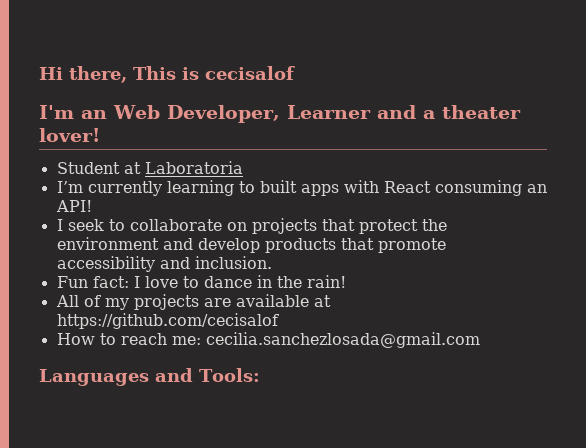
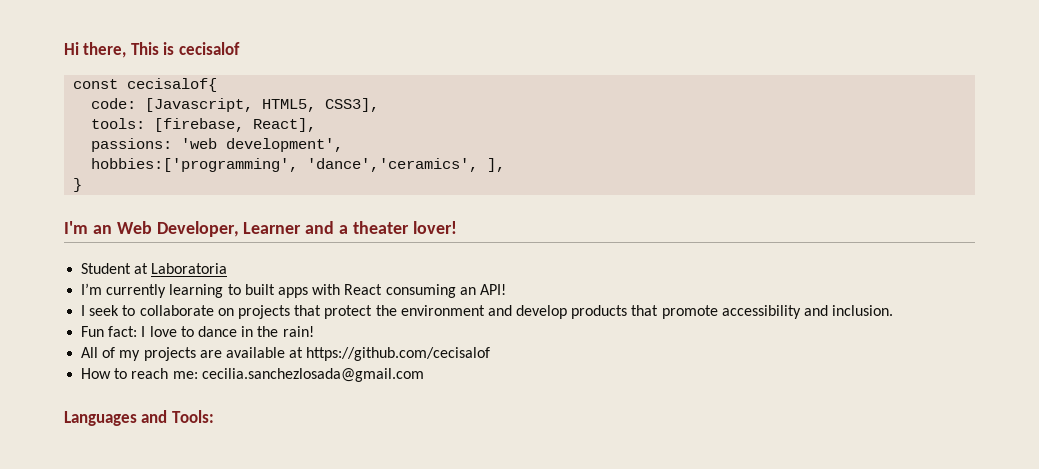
(295, 73) none -> [73,78,218,92] [91,98,380,112] [91,118,317,132] [91,138,344,152] [91,158,506,172] [73,178,83,192] // const cecisalof{ // code: [Javascript, HTML5, CSS3], // tools: [firebase, React], // passions: 'web development', // hobbies:['programming', 'dance','ceramics', ], // }

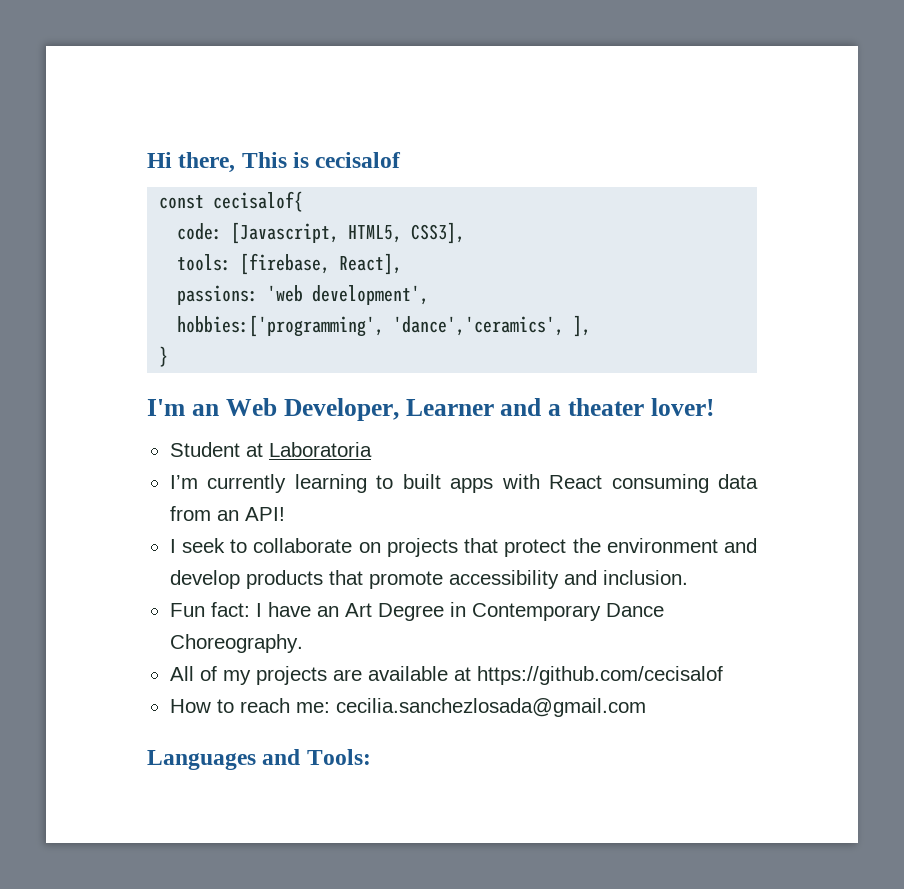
(456, 291) none -> [718,474,759,489] [169,506,211,521] data from
[149,326,314,337] love to dance in the rain! -> [267,602,664,621] [169,634,303,653] have an Art Degree in Contemporary Dance Choreography.

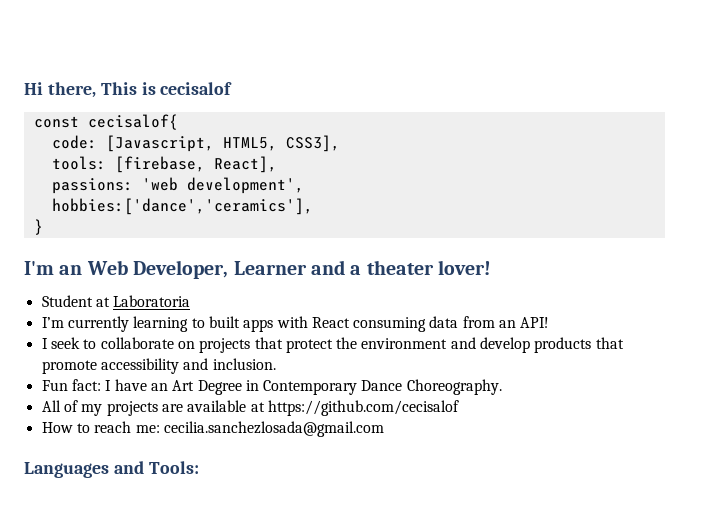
[177,315,592,337] hobbies:['programming', 'dance','ceramics', ], -> [51,198,313,215] hobbies:['dance','ceramics'],

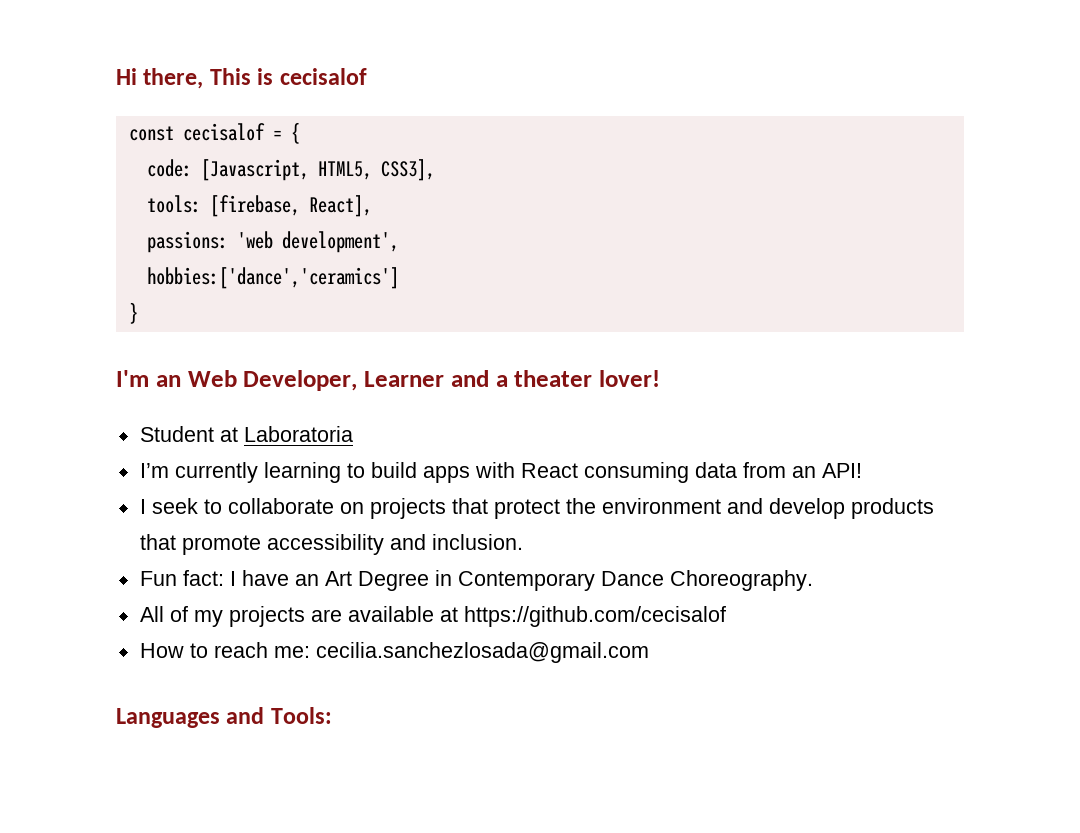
[87,114,178,130] cecisalof{ -> [182,122,300,144] cecisalof = {
[51,198,313,215] hobbies:['dance','ceramics'], -> [146,267,399,289] hobbies:['dance','ceramics']
[208,316,240,328] built -> [370,462,417,478] build

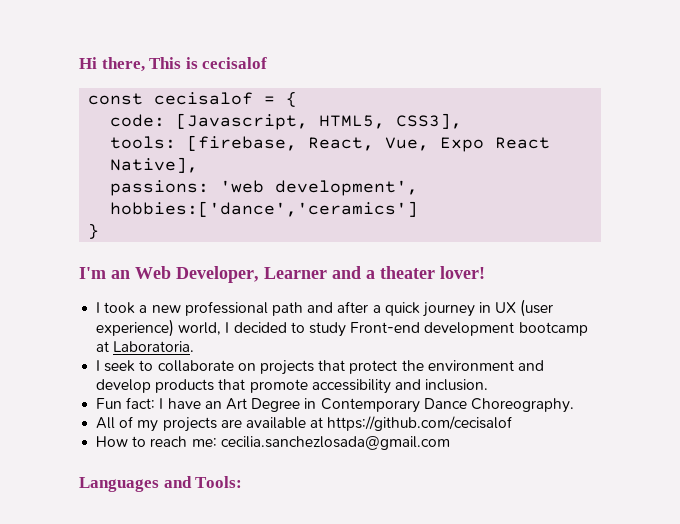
[308,195,372,217] React], -> [308,137,551,152] [110,157,199,173] React, Vue, Expo React Native],
[139,426,353,442] [139,462,862,483] Student at Laboratoria // I’m currently learning to build apps with React consuming data from an API! -> [96,299,554,317] [96,319,588,337] [96,341,195,352] I took a new professional path and after a quick journey in UX (user experience) world, I decided to study Front-end development bootcamp at Laboratoria.

